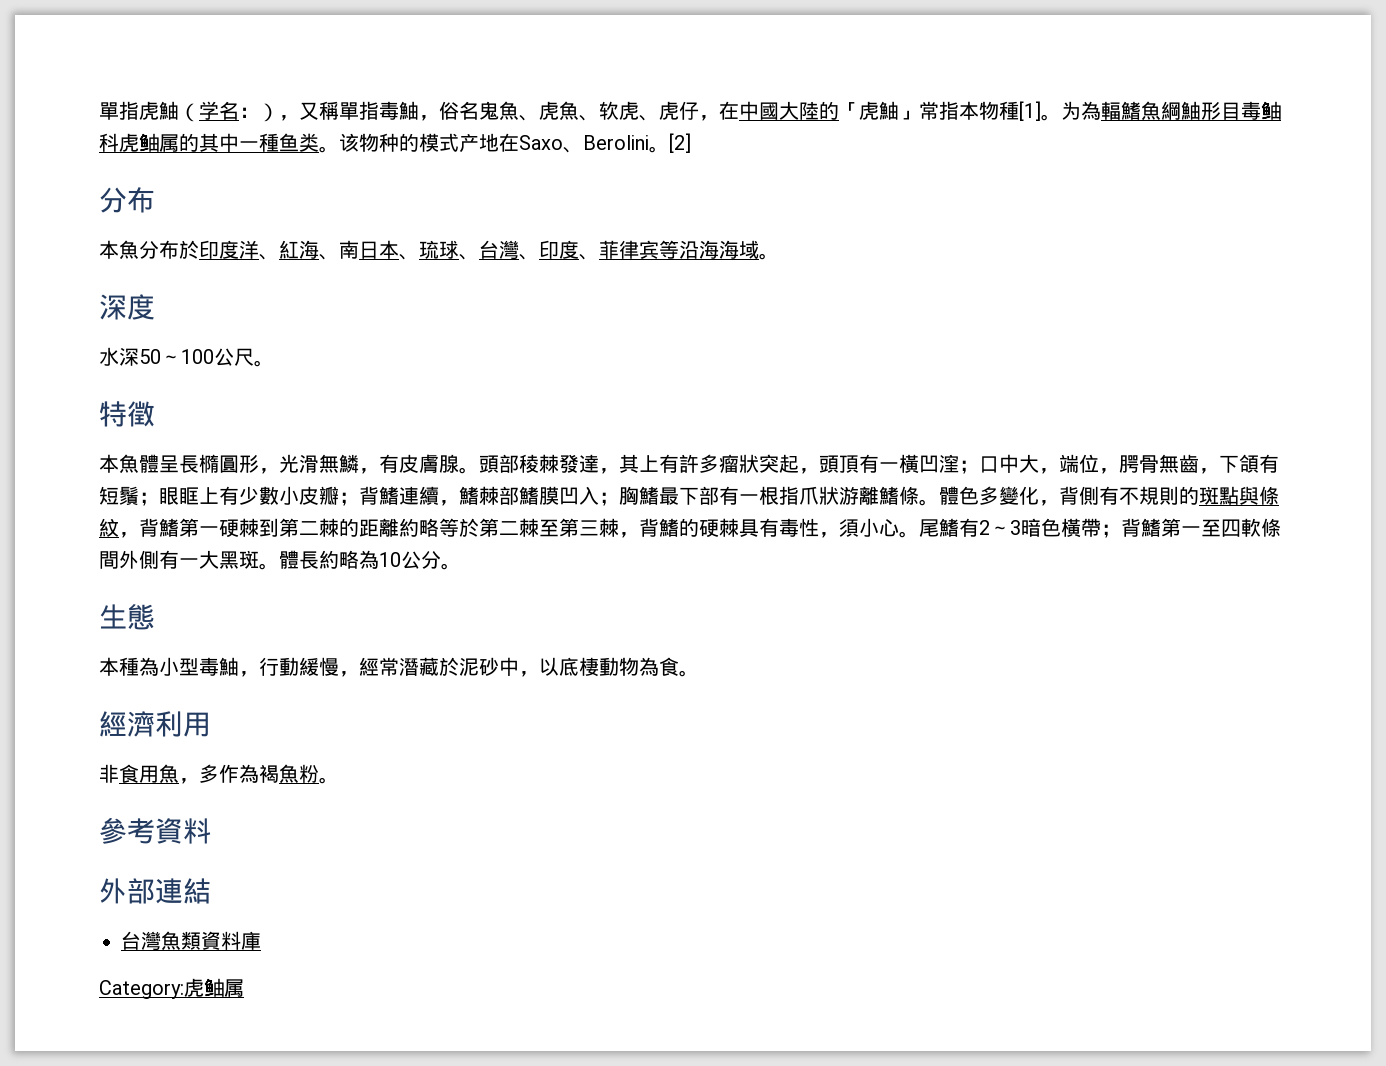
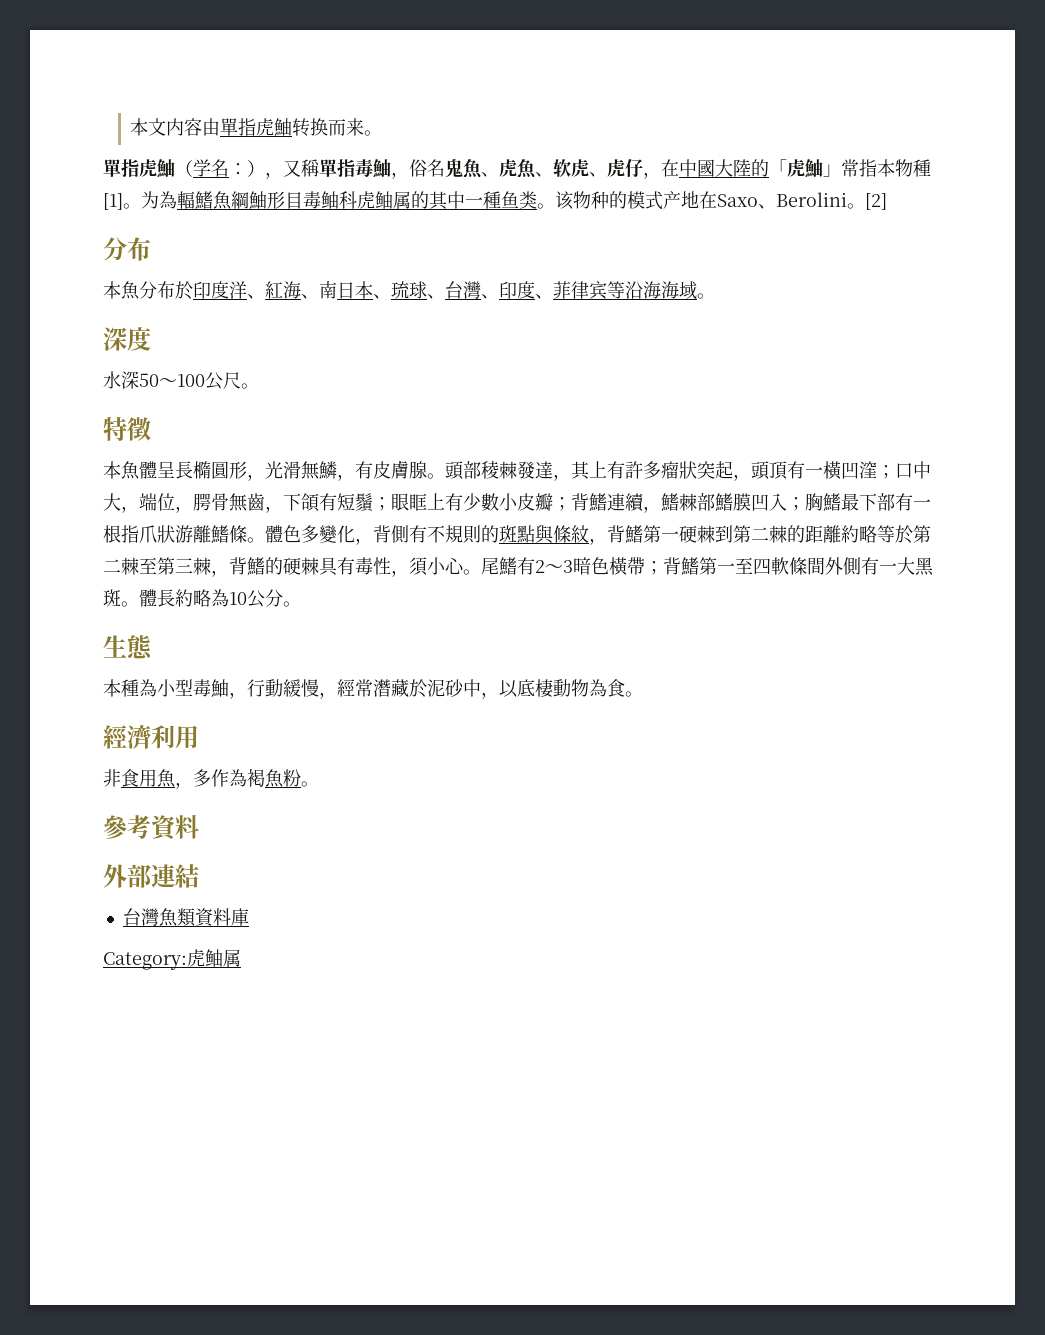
(99, 111) none -> [130,118,383,137] 本文内容由單指虎鮋转换而来。 //

